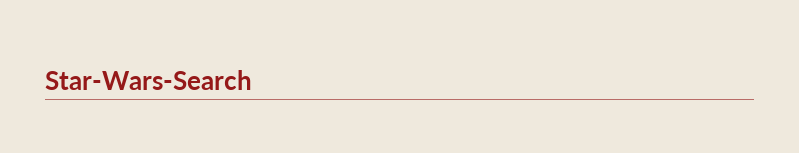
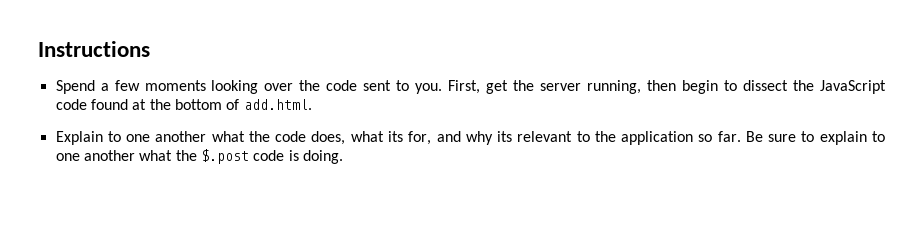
[45,70,252,90] Star-Wars-Search -> [38,41,150,57] [55,80,886,94] [55,99,312,110] [55,131,885,145] [55,149,343,164] Instructions // Spend a few moments looking over the code sent to you. First, get the server running, then begin to dissect the JavaScript code found at the bottom of add.html. // Explain to one another what the code does, what its for, and why its relevant to the application so far. Be sure to explain to one another what the $.post code is doing.

